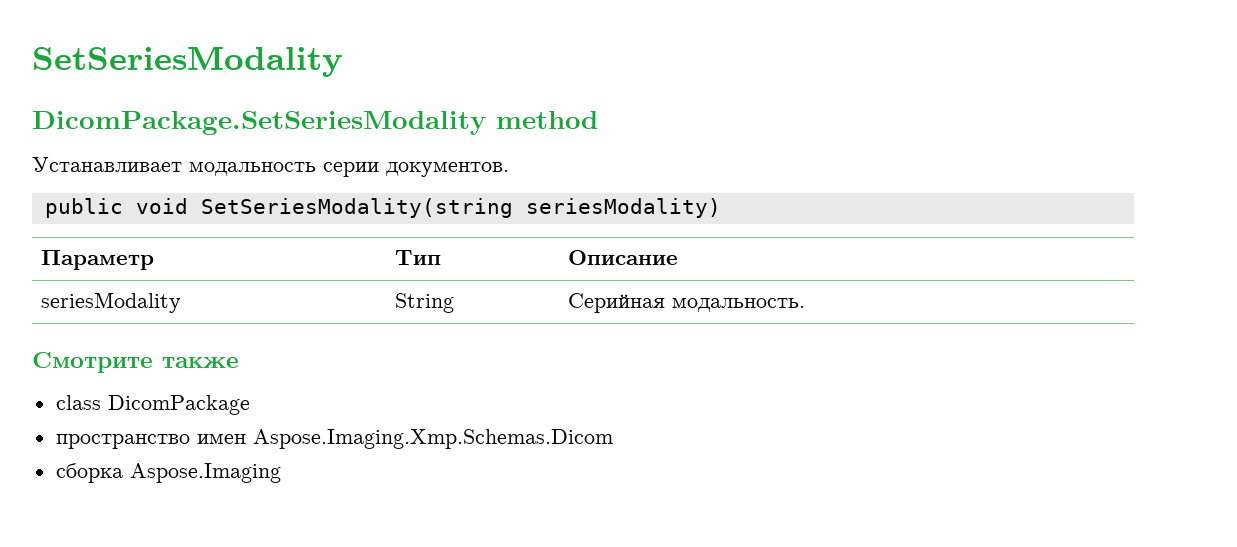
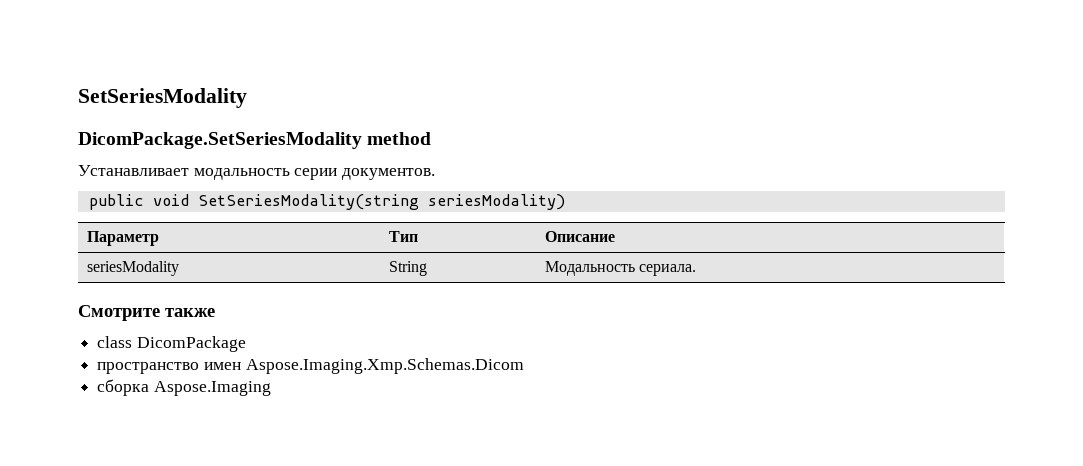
[567,293,805,313] Серийная модальность. -> [545,261,697,276] Модальность сериала.

